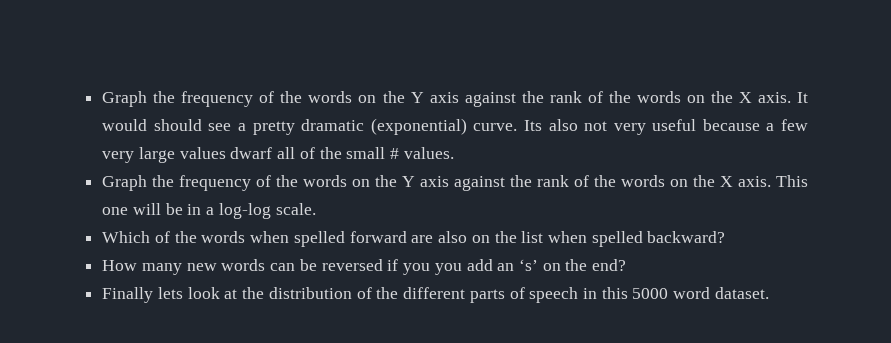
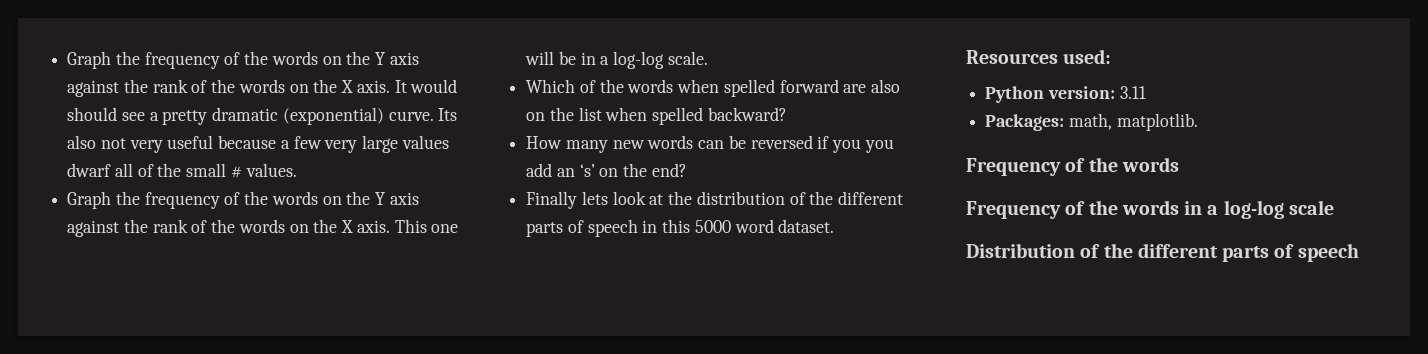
(769, 293) none -> [966,49,1112,64] [985,86,1146,103] [985,113,1198,131] [966,157,1179,176] [966,200,1334,219] [966,243,1359,262] // Resources used: // Python version: 3.11 // Packages: math, matplotlib. // Frequency of the words // Frequency of the words in a log-log scale // Distribution of the different parts of speech

